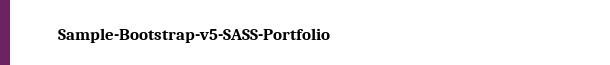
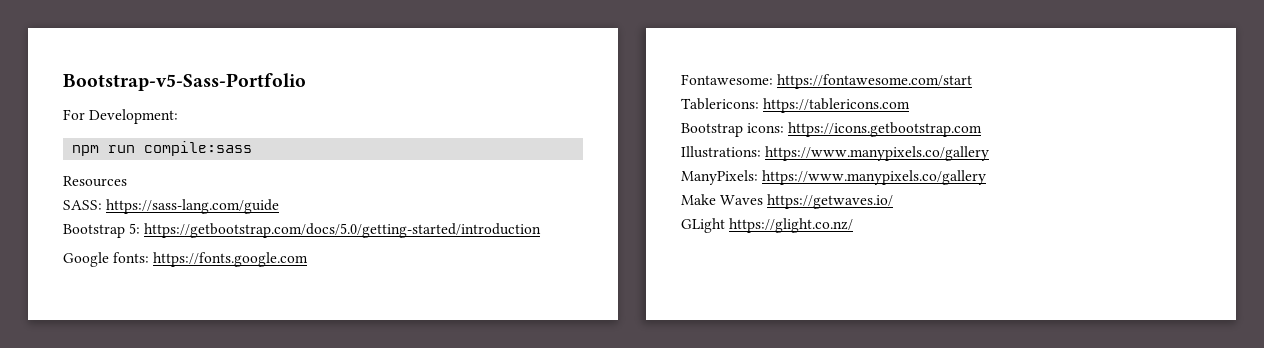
[58,28,330,43] Sample-Bootstrap-v5-SASS-Portfolio -> [63,73,306,91] [63,109,179,124] [72,141,253,156] [63,176,127,187] [63,199,280,214] [63,223,542,238] [63,252,309,267] [681,74,973,89] [681,98,911,113] [681,122,983,137] [681,146,990,161] [681,170,987,185] [681,194,894,209] [681,218,854,233] Bootstrap-v5-Sass-Portfolio // For Development: // npm run compile:sass // Resources // SASS: https://sass-lang.com/guide // Bootstrap 5: https://getbootstrap.com/docs/5.0/getting-started/introduction // Google fonts: https://fonts.google.com // Fontawesome: https://fontawesome.com/start // Tablericons: https://tablericons.com // Bootstrap icons: https://icons.getbootstrap.com // Illustrations: https://www.manypixels.co/gallery // ManyPixels: https://www.manypixels.co/gallery // Make Waves https://getwaves.io/ // GLight https://glight.co.nz/

